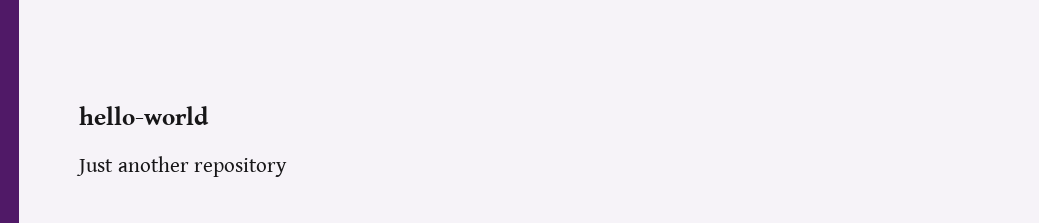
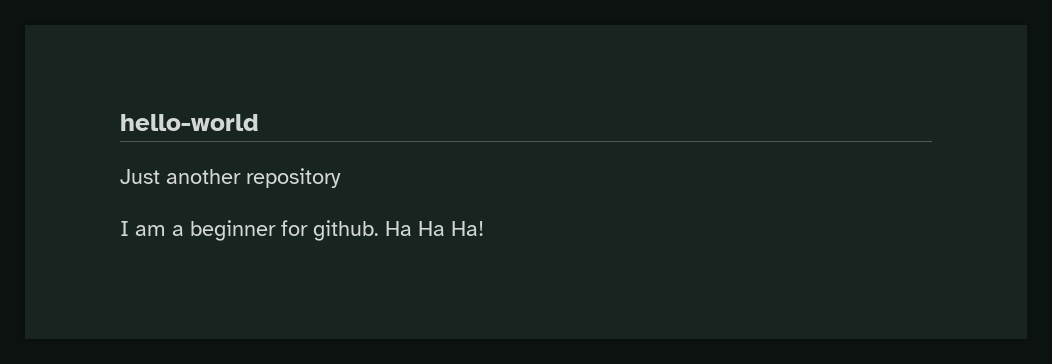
(288, 167) none -> [120,220,484,241] // I am a beginner for github. Ha Ha Ha!

